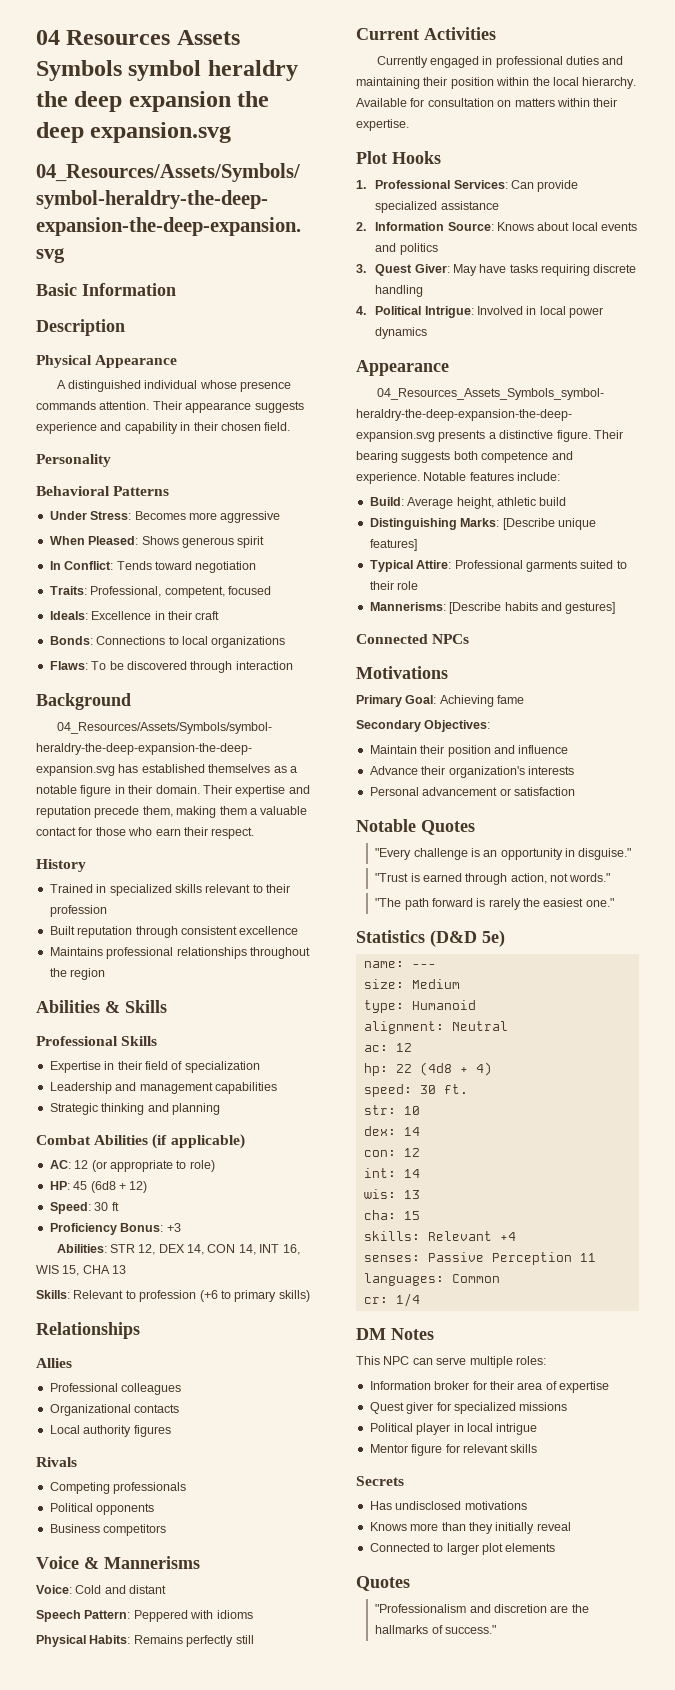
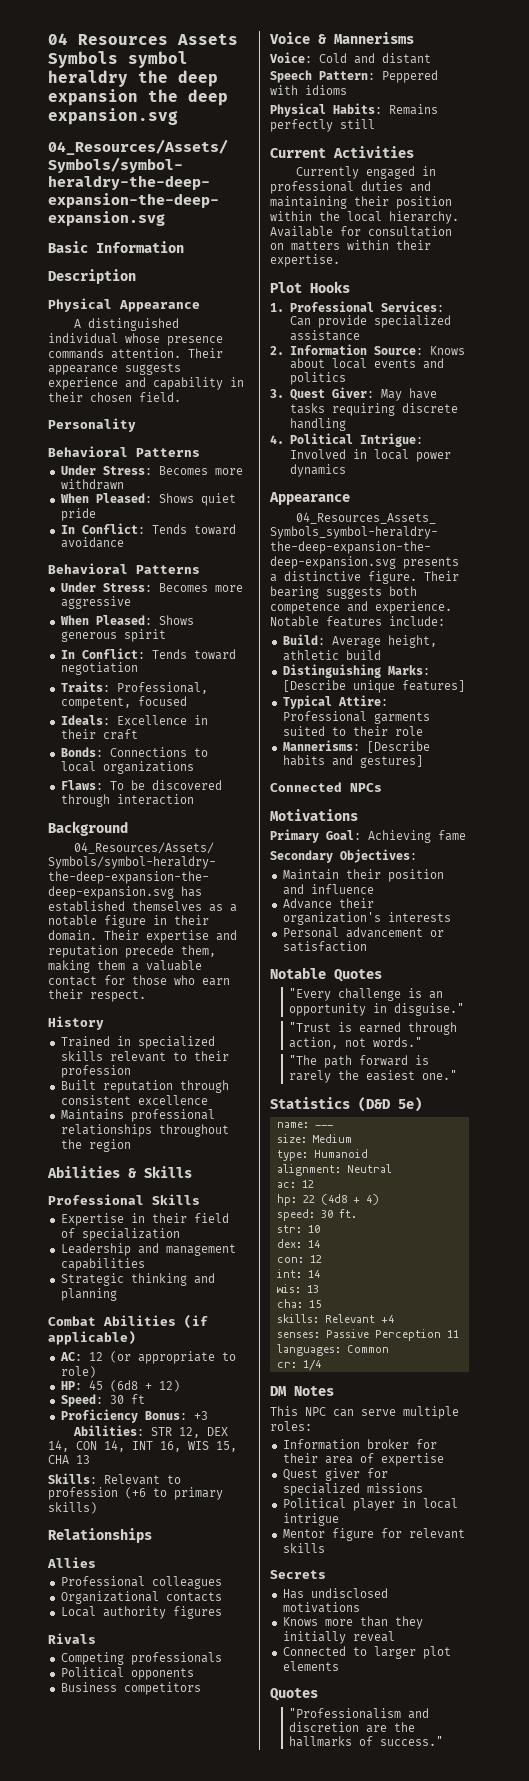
(170, 491) none -> [60,465,243,475] [60,479,124,490] [59,493,236,506] [60,508,96,521] [60,523,236,535] [60,537,124,548] [48,563,200,574] // Under Stress: Becomes more withdrawn // When Pleased: Shows quiet pride // In Conflict: Tends toward avoidance // Behavioral Patterns

